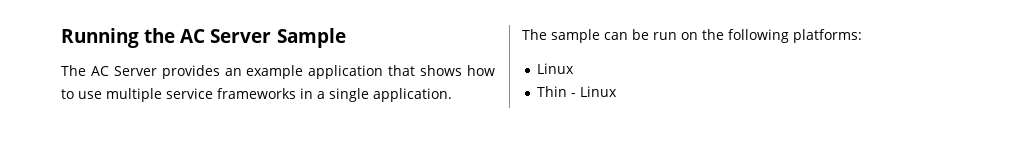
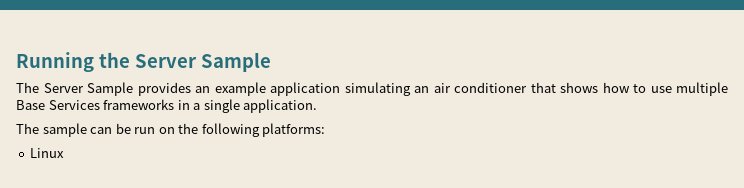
[180,29,206,43] AC -> (130, 60) none
[90,66,157,76] AC Server -> [43,82,133,96] Server Sample
(384, 72) none -> [344,82,527,96] simulating an air conditioner
[166,88,213,99] service -> [16,100,100,110] Base Services
[536,86,617,97] // Thin - Linux -> (65, 153) none

